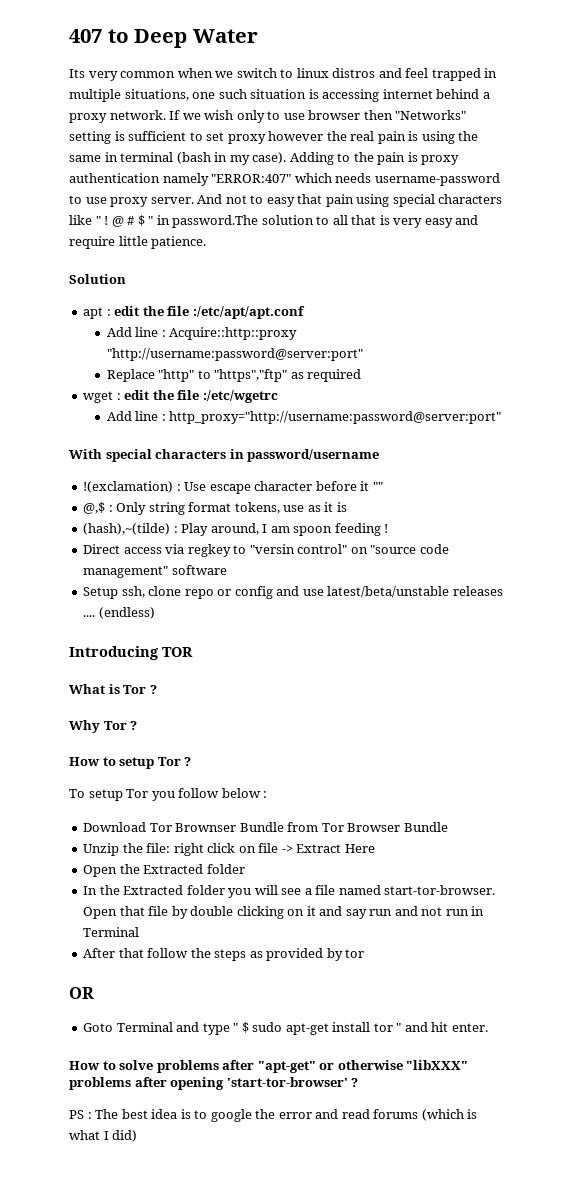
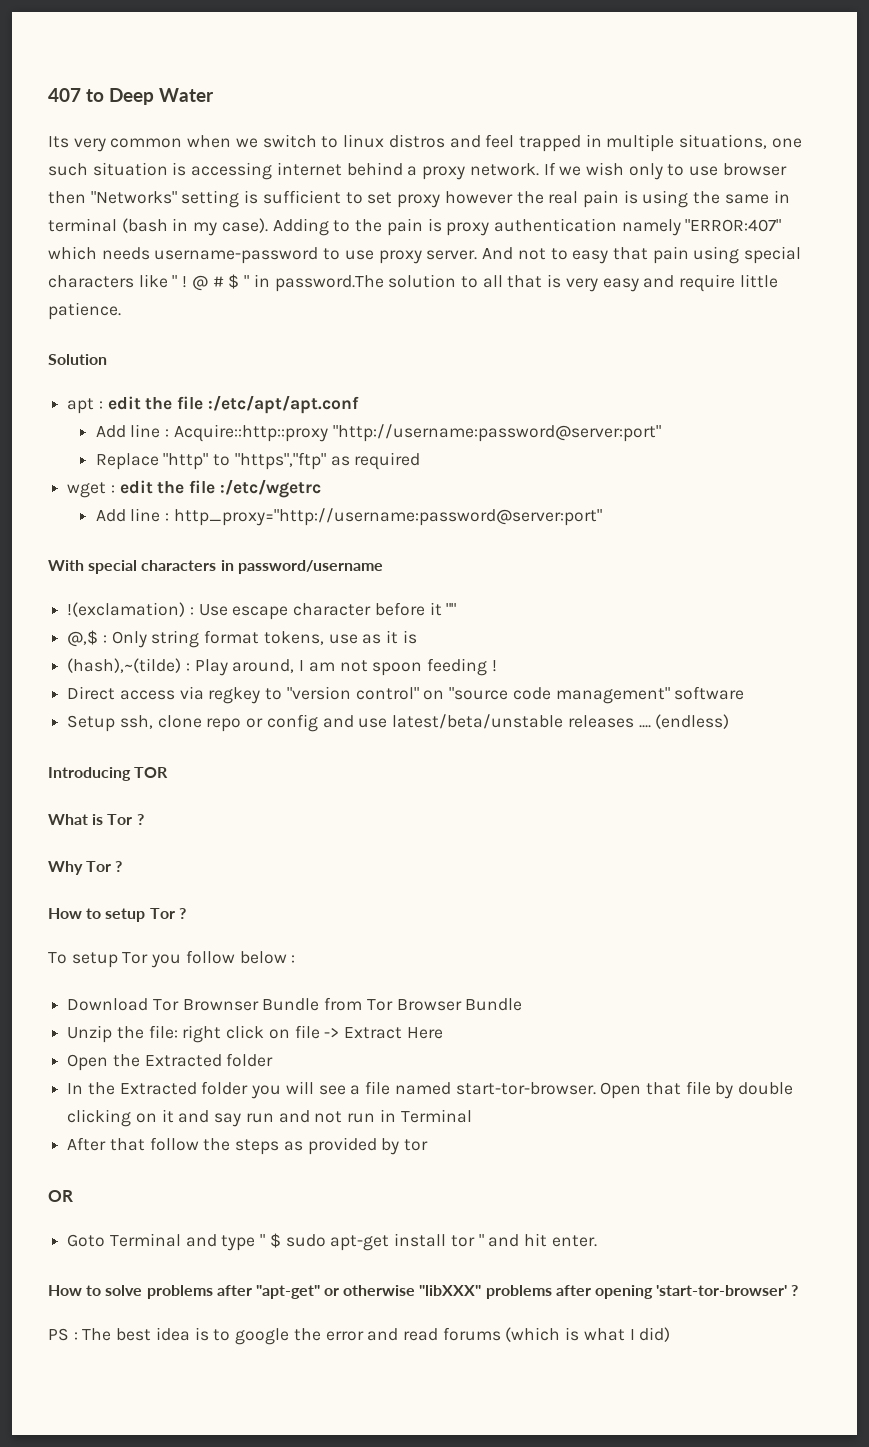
(290, 529) none -> [339,660,368,672] not
[249,544,295,554] "versin -> [286,686,351,700] "version

